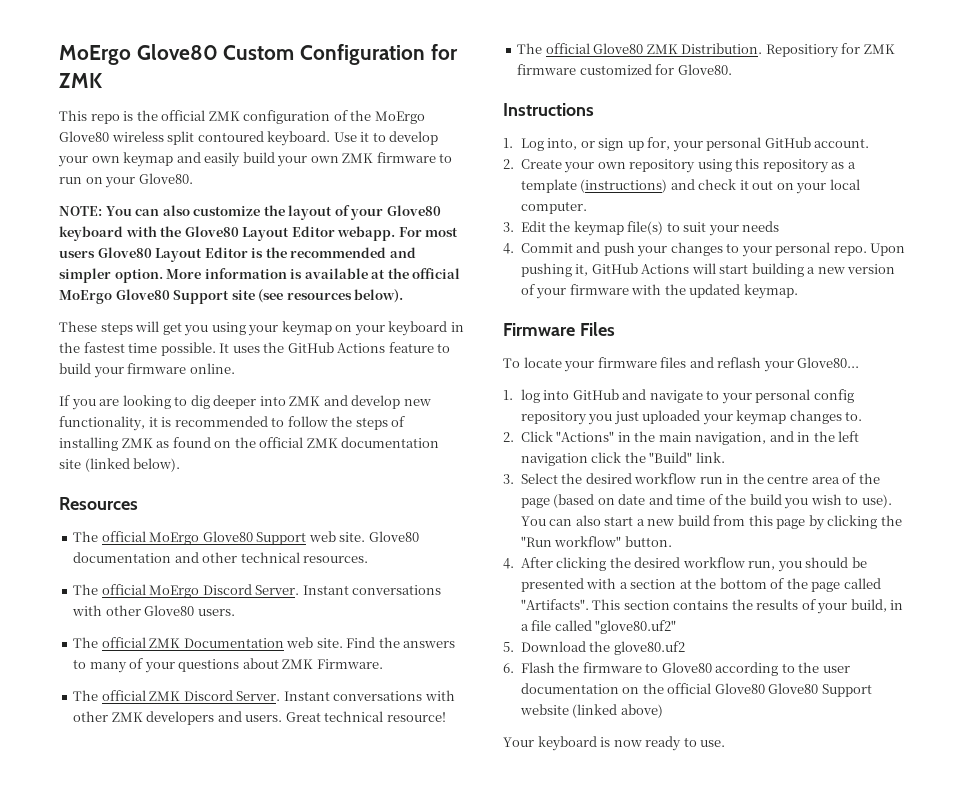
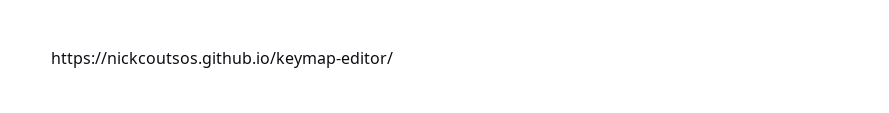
[59,44,458,65] [59,73,102,88] [59,110,425,124] [59,131,439,146] [58,152,453,167] [59,173,193,188] [59,205,441,220] [59,226,459,241] [59,247,416,262] [59,268,461,283] [59,289,404,304] [59,321,464,336] [59,342,451,356] [59,363,235,378] [59,395,431,410] [59,416,406,431] [59,437,440,451] [59,458,181,472] [59,497,138,510] [73,531,419,545] [73,552,369,563] [73,584,442,598] [72,605,235,616] [73,637,456,648] [73,658,383,673] [73,690,455,701] [73,711,446,725] [517,43,895,58] [517,64,732,75] [503,103,594,116] [503,137,870,152] [503,158,856,173] [520,179,860,194] [520,201,587,214] [503,221,780,236] [503,242,906,257] [520,263,896,277] [520,284,798,299] [503,322,615,336] [503,357,860,372] [503,389,854,404] [520,410,863,425] [503,431,860,445] [520,452,725,466] [503,473,880,484] [520,494,892,509] [520,515,902,530] [520,536,672,547] [503,557,867,572] [520,578,881,592] [520,599,904,614] [520,620,677,634] [503,641,685,655] [503,662,850,676] [520,683,872,697] [519,704,663,718] [503,736,726,751] MoErgo Glove80 Custom Configuration for ZMK // This repo is the official ZMK configuration of the MoErgo Glove80 wireless split contoured keyboard. Use it to develop your own keymap and easily build your own ZMK firmware to run on your Glove80. // NOTE: You can also customize the layout of your Glove80 keyboard with the Glove80 Layout Editor webapp. For most users Glove80 Layout Editor is the recommended and simpler option. More information is available at the official MoErgo Glove80 Support site (see resources below). // These steps will get you using your keymap on your keyboard in the fastest time possible. It uses the GitHub Actions feature to build your firmware online. // If you are looking to dig deeper into ZMK and develop new functionality, it is recommended to follow the steps of installing ZMK as found on the official ZMK documentation site (linked below). // Resources // The official MoErgo Glove80 Support web site. Glove80 documentation and other technical resources. // The official MoErgo Discord Server. Instant conversations with other Glove80 users. // The official ZMK Documentation web site. Find the answers to many of your questions about ZMK Firmware. // The official ZMK Discord Server. Instant conversations with other ZMK developers and users. Great technical resource! // The official Glove80 ZMK Distribution. Repositiory for ZMK firmware customized for Glove80. // Instructions // 1. Log into, or sign up for, your personal GitHub account. // 2. Create your own repository using this repository as a template (instructions) and check it out on your local computer. // 3. Edit the keymap file(s) to suit your needs // 4. Commit and push your changes to your personal repo. Upon pushing it, GitHub Actions will start building a new version of your firmware with the updated keymap. // Firmware Files // To locate your firmware files and reflash your Glove80... // 1. log into GitHub and navigate to your personal config repository you just uploaded your keymap changes to. // 2. Click "Actions" in the main navigation, and in the left navigation click the "Build" link. // 3. Select the desired workflow run in the centre area of the page (based on date and time of the build you wish to use). You can also start a new build from this page by clicking the "Run workflow" button. // 4. After clicking the desired workflow run, you should be presented with a section at the bottom of the page called "Artifacts". This section contains the results of your build, in a file called "glove80.uf2" // 5. Download the glove80.uf2 // 6. Flash the firmware to Glove80 according to the user documentation on the official Glove80 Glove80 Support website (linked above) // Your keyboard is now ready to use. -> [51,52,393,68] https://nickcoutsos.github.io/keymap-editor/

